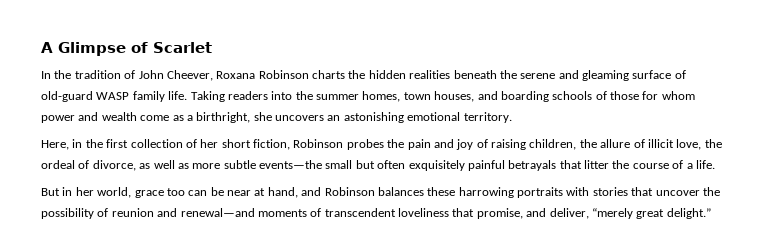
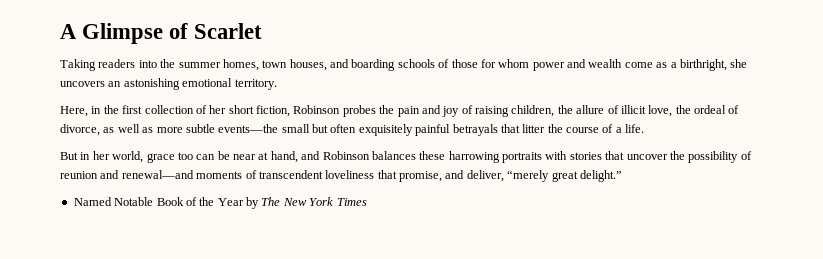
[41,70,686,81] [41,91,188,102] In the tradition of John Cheever, Roxana Robinson charts the hidden realities beneath the serene and gleaming surface of old-guard WASP family life. -> (263, 31) none
(711, 213) none -> [73,197,367,209] // Named Notable Book of the Year by The New York Times

